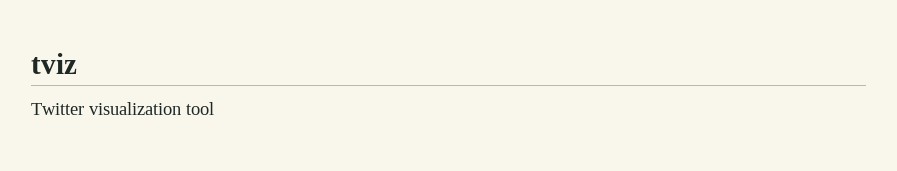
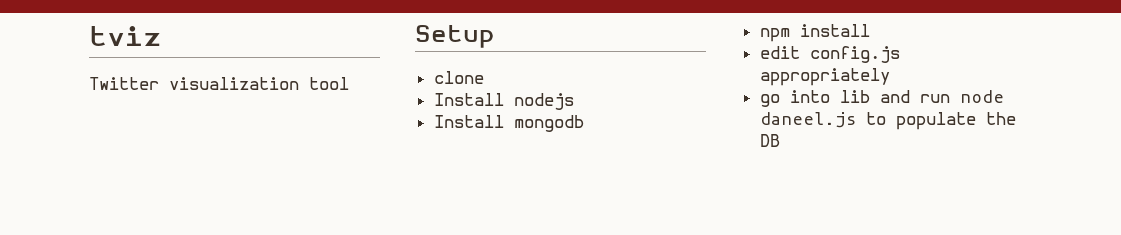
(214, 108) none -> [415,25,495,48] [433,71,484,84] [433,93,574,110] [433,115,584,132] [759,24,870,42] [759,46,900,63] [759,68,890,86] [759,90,1004,107] [759,112,1016,130] [759,134,780,147] // Setup // clone // Install nodejs // Install mongodb // npm install // edit config.js appropriately // go into lib and run node daneel.js to populate the DB

